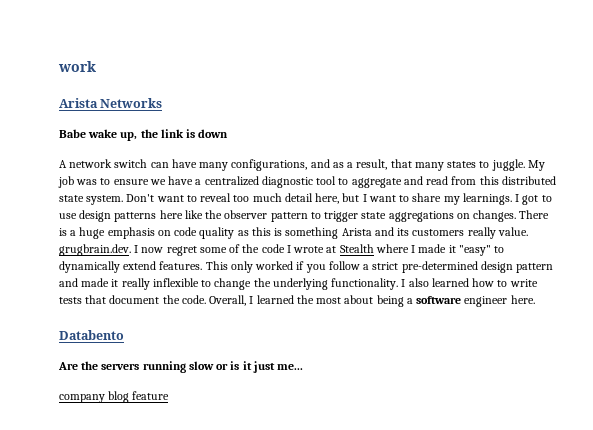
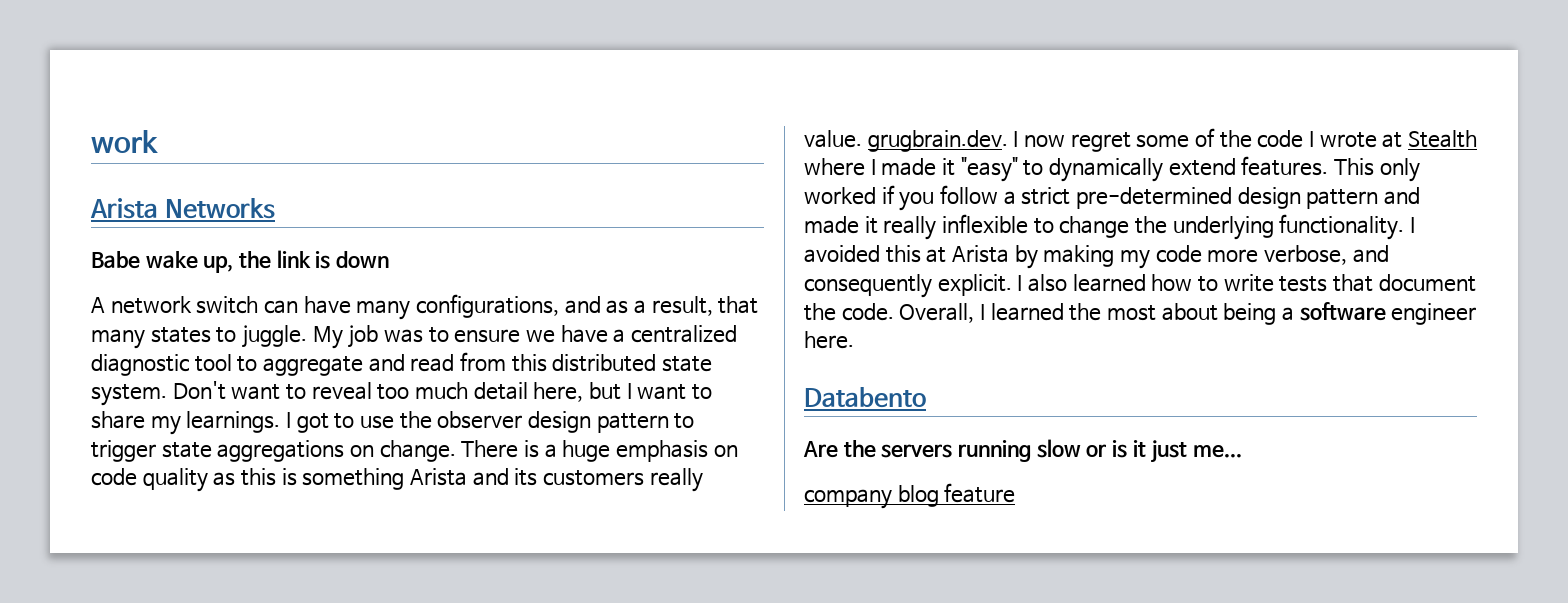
[79,210,203,222] design patterns here like -> (395, 422) none
(268, 214) none -> [528,411,592,433] design
[473,210,517,222] changes. -> [379,440,456,462] change.
(406, 283) none -> [804,245,1389,269] [804,274,1023,298] avoided this at Arista by making my code more verbose, and consequently explicit. I

